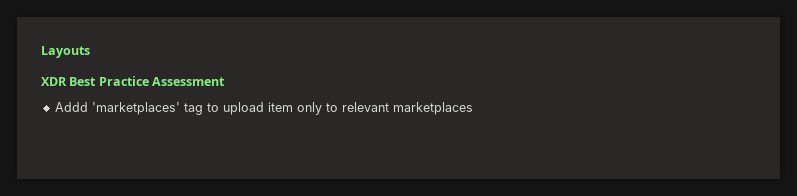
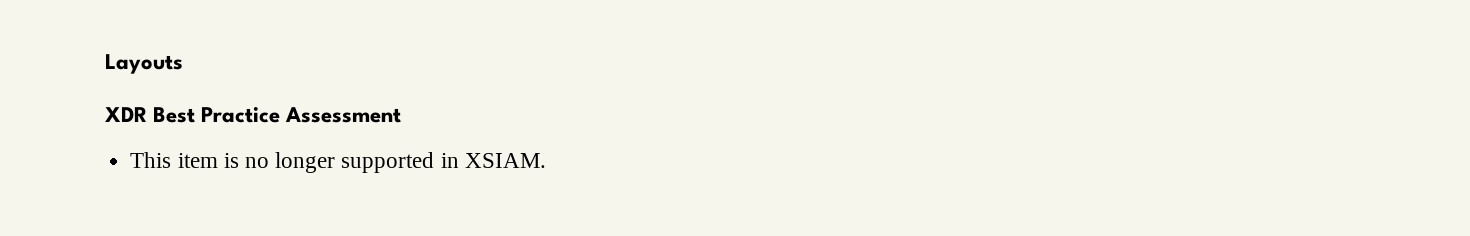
[54,102,473,115] Addd 'marketplaces' tag to upload item only to relevant marketplaces -> [130,152,546,173] This item is no longer supported in XSIAM.

